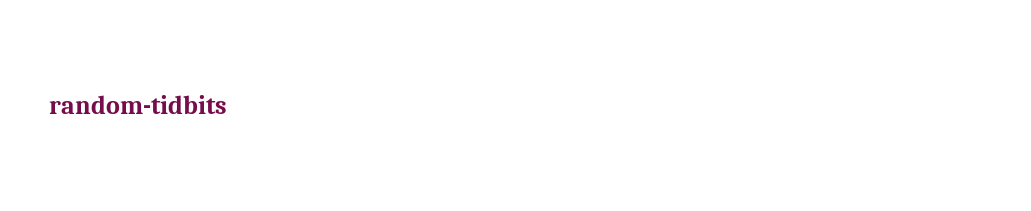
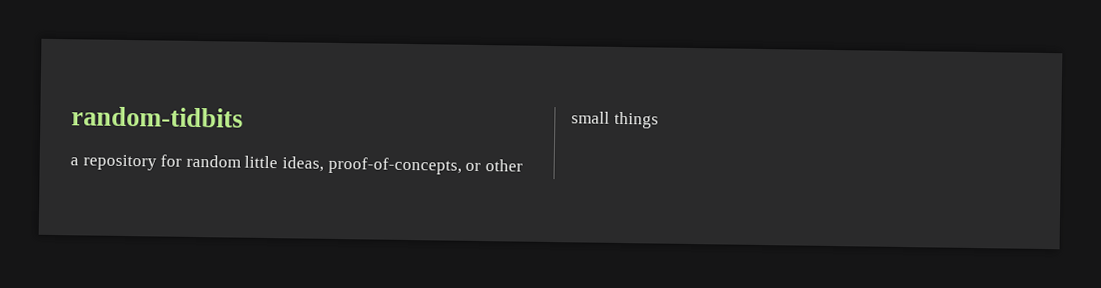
(227, 104) none -> [70,154,523,175] [571,111,659,129] // a repository for random little ideas, proof-of-concepts, or other small things

